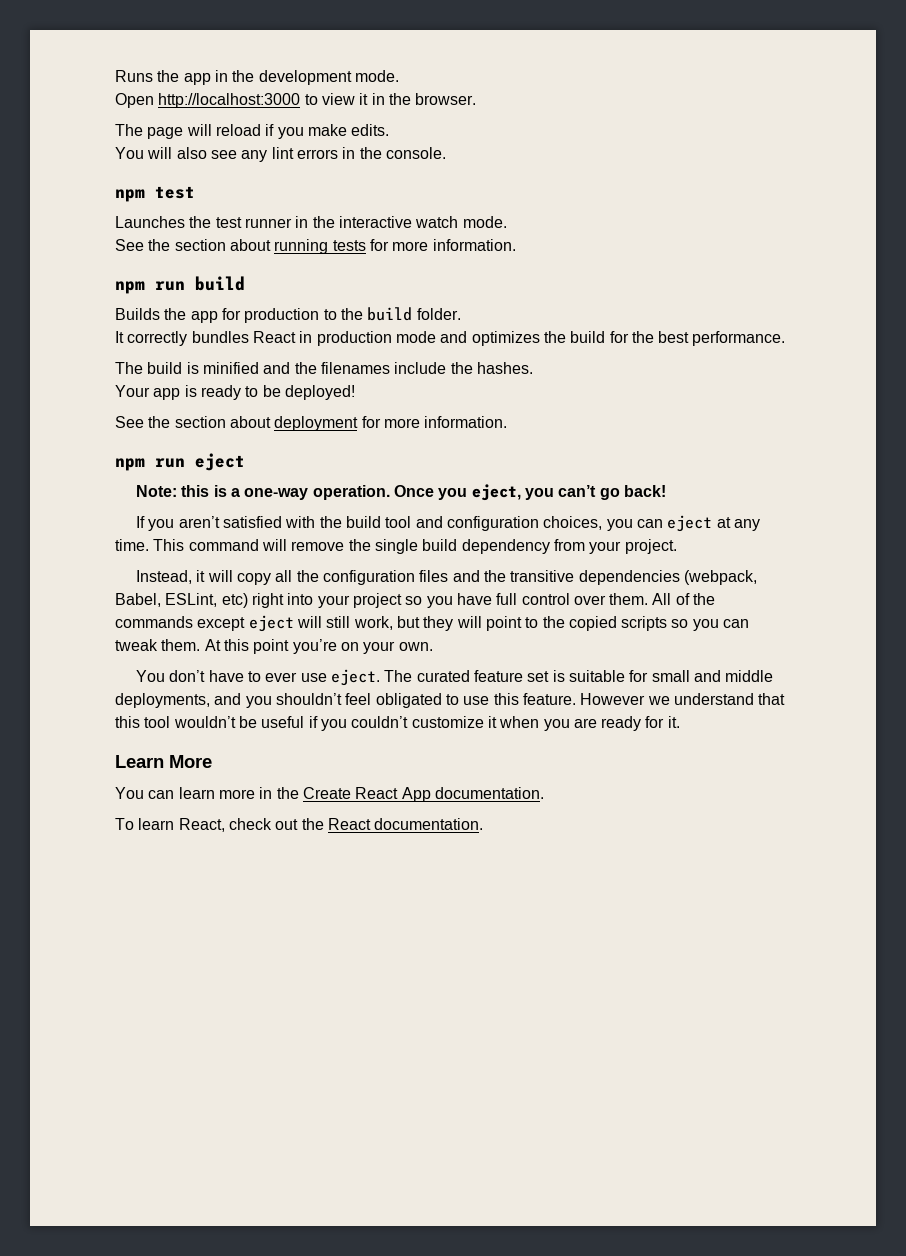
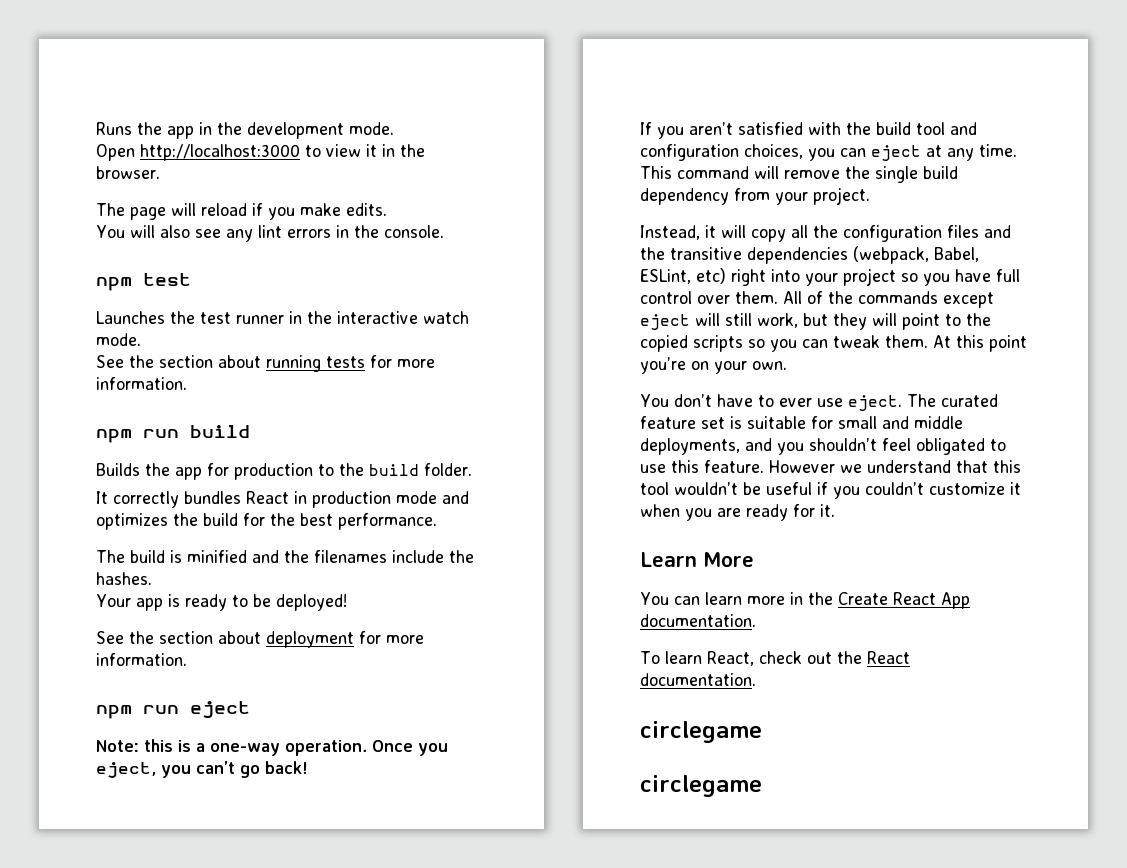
(484, 824) none -> [640,721,762,743] [640,775,762,797] // circlegame // circlegame

